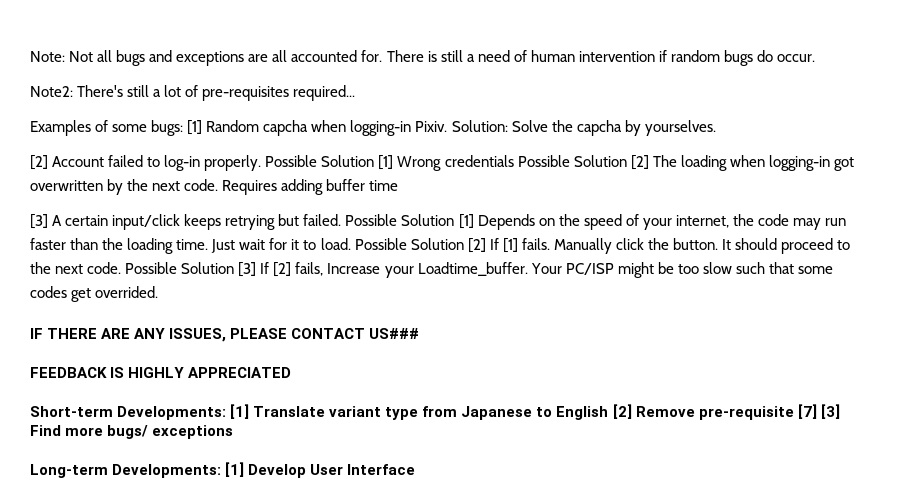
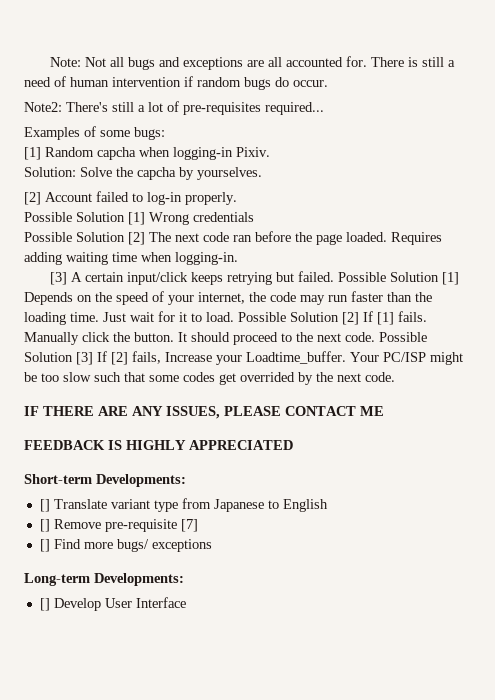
(184, 128) none -> (165, 133) //
(448, 126) none -> (270, 152) //
(262, 163) none -> (237, 198) //
(514, 161) none -> (254, 217) //
[680,155,854,171] [30,179,219,195] loading when logging-in got overwritten by the next code. -> [175,231,387,245] next code ran before the page loaded.
[326,179,366,191] buffer -> [66,252,108,265] waiting
(399, 185) none -> [141,252,238,265] when logging-in.
[95,286,159,298] overrided. -> [240,372,395,385] overrided by the next code.
[369,328,420,339] US### -> [360,406,384,416] ME
[230,404,250,419] [1] -> [39,499,50,512] // []
[612,404,632,419] [2] -> [39,519,50,532] // []
[820,404,840,419] [3] -> [39,539,50,552] // []
[225,462,245,477] [1] -> [39,598,50,611] // []

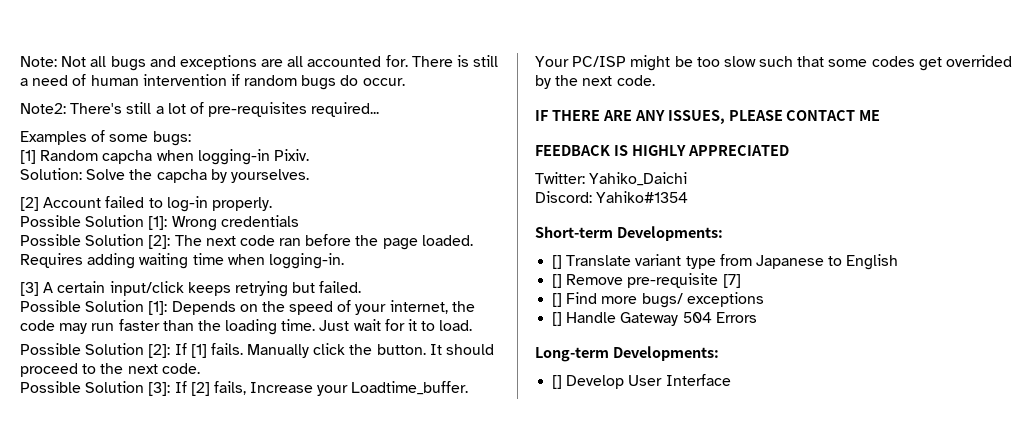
[128,212,145,225] [1] -> [148,216,168,230] [1]:
[128,232,145,245] [2] -> [148,235,171,249] [2]:
[337,272,459,285] Possible Solution [1] -> [20,300,168,315] // Possible Solution [1]:
[238,312,359,325] Possible Solution [2] -> [20,343,171,358] // Possible Solution [2]:
[379,332,427,342] [24,352,93,365] Possible Solution [3] -> [20,381,171,396] // Possible Solution [3]:
(293, 445) none -> [535,172,688,186] [535,191,689,203] // Twitter: Yahiko_Daichi // Discord: Yahiko#1354
(212, 545) none -> [552,312,757,326] // [] Handle Gateway 504 Errors

